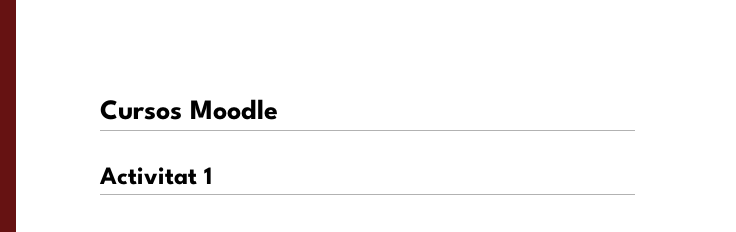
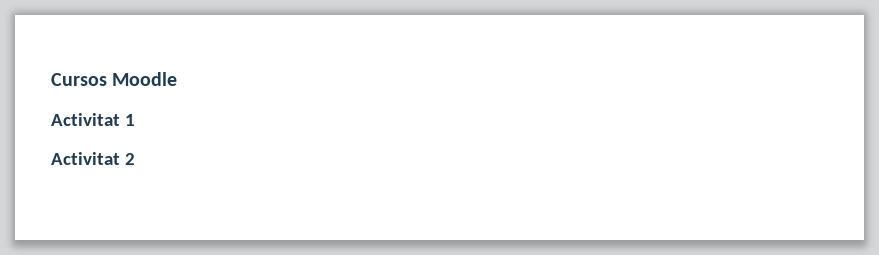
(212, 175) none -> [51,152,135,165] // Activitat 2

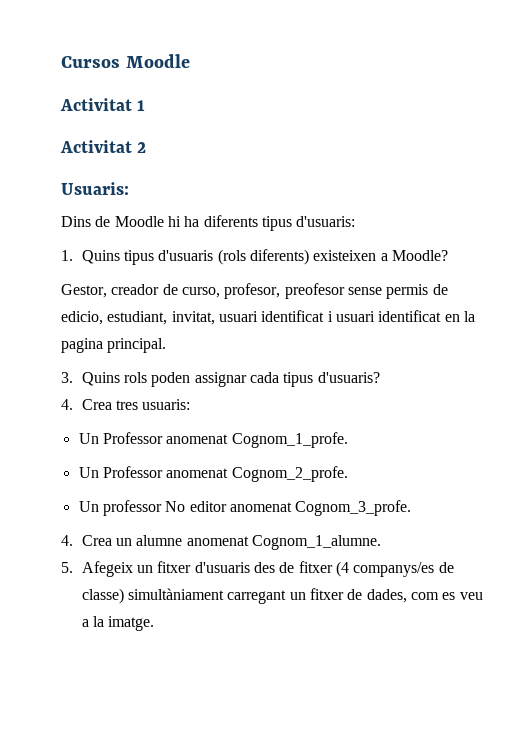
(135, 159) none -> [61,182,129,195] [61,215,356,231] [61,249,448,265] [61,283,448,299] [61,310,475,325] [61,338,167,353] [61,372,380,387] [61,399,191,410] [78,432,348,448] [78,466,348,482] [78,500,412,516] [61,535,381,550] [61,561,454,577] [81,588,483,604] [81,616,155,631] // Usuaris: // Dins de Moodle hi ha diferents tipus d'usuaris: // 1. Quins tipus d'usuaris (rols diferents) existeixen a Moodle? // Gestor, creador de curso, profesor, preofesor sense permis de edicio, estudiant, invitat, usuari identificat i usuari identificat en la pagina principal. // 3. Quins rols poden assignar cada tipus d'usuaris? // 4. Crea tres usuaris: // Un Professor anomenat Cognom_1_profe. // Un Professor anomenat Cognom_2_profe. // Un professor No editor anomenat Cognom_3_profe. // 4. Crea un alumne anomenat Cognom_1_alumne. // 5. Afegeix un fitxer d'usuaris des de fitxer (4 companys/es de classe) simultàniament carregant un fitxer de dades, com es veu a la imatge.

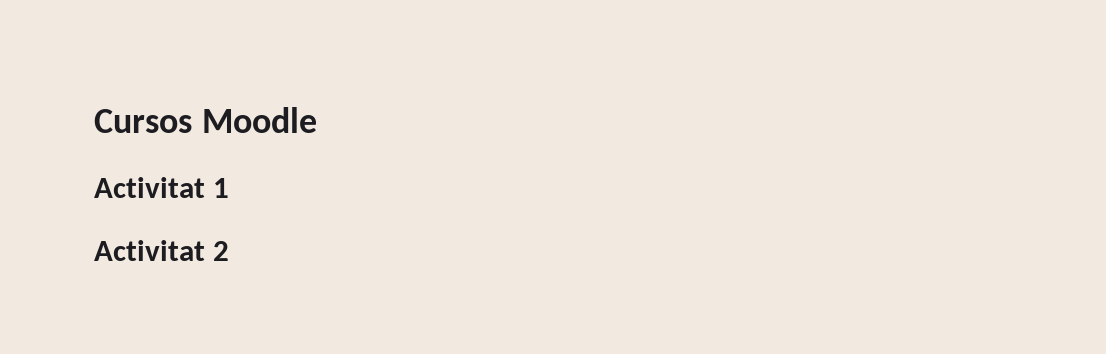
[61,182,129,195] [61,215,356,231] [61,249,448,265] [61,283,448,299] [61,310,475,325] [61,338,167,353] [61,372,380,387] [61,399,191,410] [78,432,348,448] [78,466,348,482] [78,500,412,516] [61,535,381,550] [61,561,454,577] [81,588,483,604] [81,616,155,631] // Usuaris: // Dins de Moodle hi ha diferents tipus d'usuaris: // 1. Quins tipus d'usuaris (rols diferents) existeixen a Moodle? // Gestor, creador de curso, profesor, preofesor sense permis de edicio, estudiant, invitat, usuari identificat i usuari identificat en la pagina principal. // 3. Quins rols poden assignar cada tipus d'usuaris? // 4. Crea tres usuaris: // Un Professor anomenat Cognom_1_profe. // Un Professor anomenat Cognom_2_profe. // Un professor No editor anomenat Cognom_3_profe. // 4. Crea un alumne anomenat Cognom_1_alumne. // 5. Afegeix un fitxer d'usuaris des de fitxer (4 companys/es de classe) simultàniament carregant un fitxer de dades, com es veu a la imatge. -> (230, 251) none

